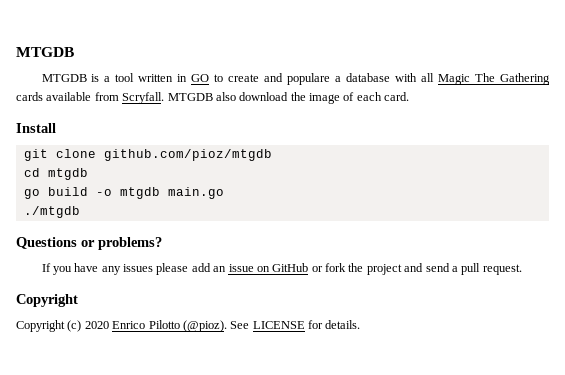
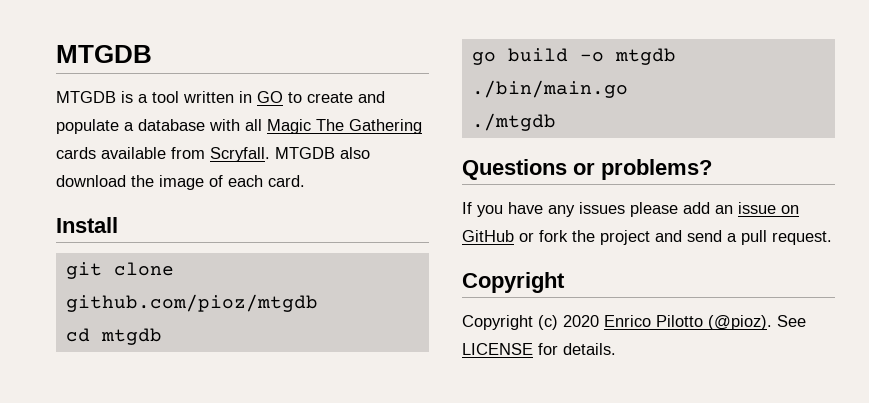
[287,73,331,85] populare -> [56,119,119,134] populate
[167,187,224,199] main.go -> [471,80,628,98] ./bin/main.go

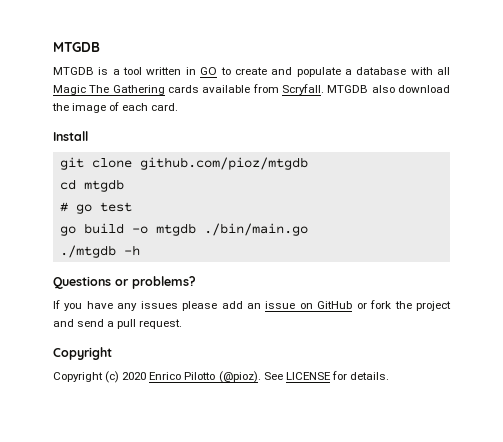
(162, 336) none -> [59,202,132,214] // # go test
(556, 122) none -> [123,245,140,256] -h

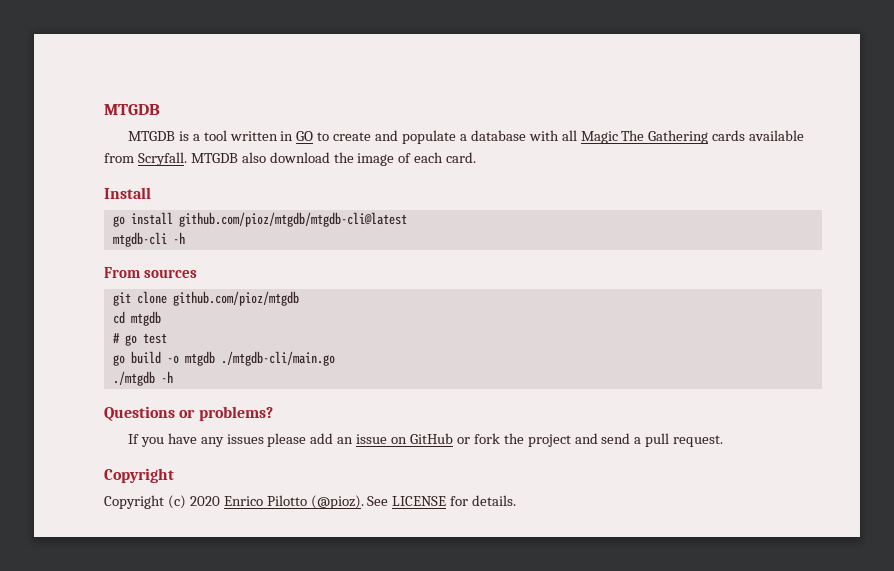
(88, 136) none -> [112,212,407,227] [112,232,185,247] [104,267,198,278] // go install github.com/pioz/mtgdb/mtgdb-cli@latest // mtgdb-cli -h // From sources
[203,223,308,236] ./bin/main.go -> [220,351,335,366] ./mtgdb-cli/main.go

